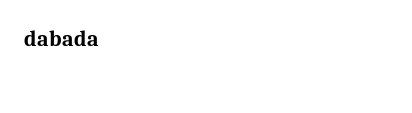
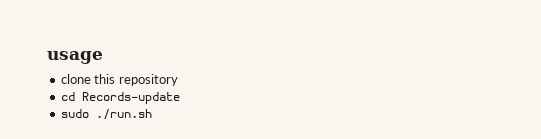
[24,30,99,46] dabada -> [47,51,103,64] [60,74,178,86] [60,92,180,104] [60,109,152,120] usage // clone this repository // cd Records-update // sudo ./run.sh

